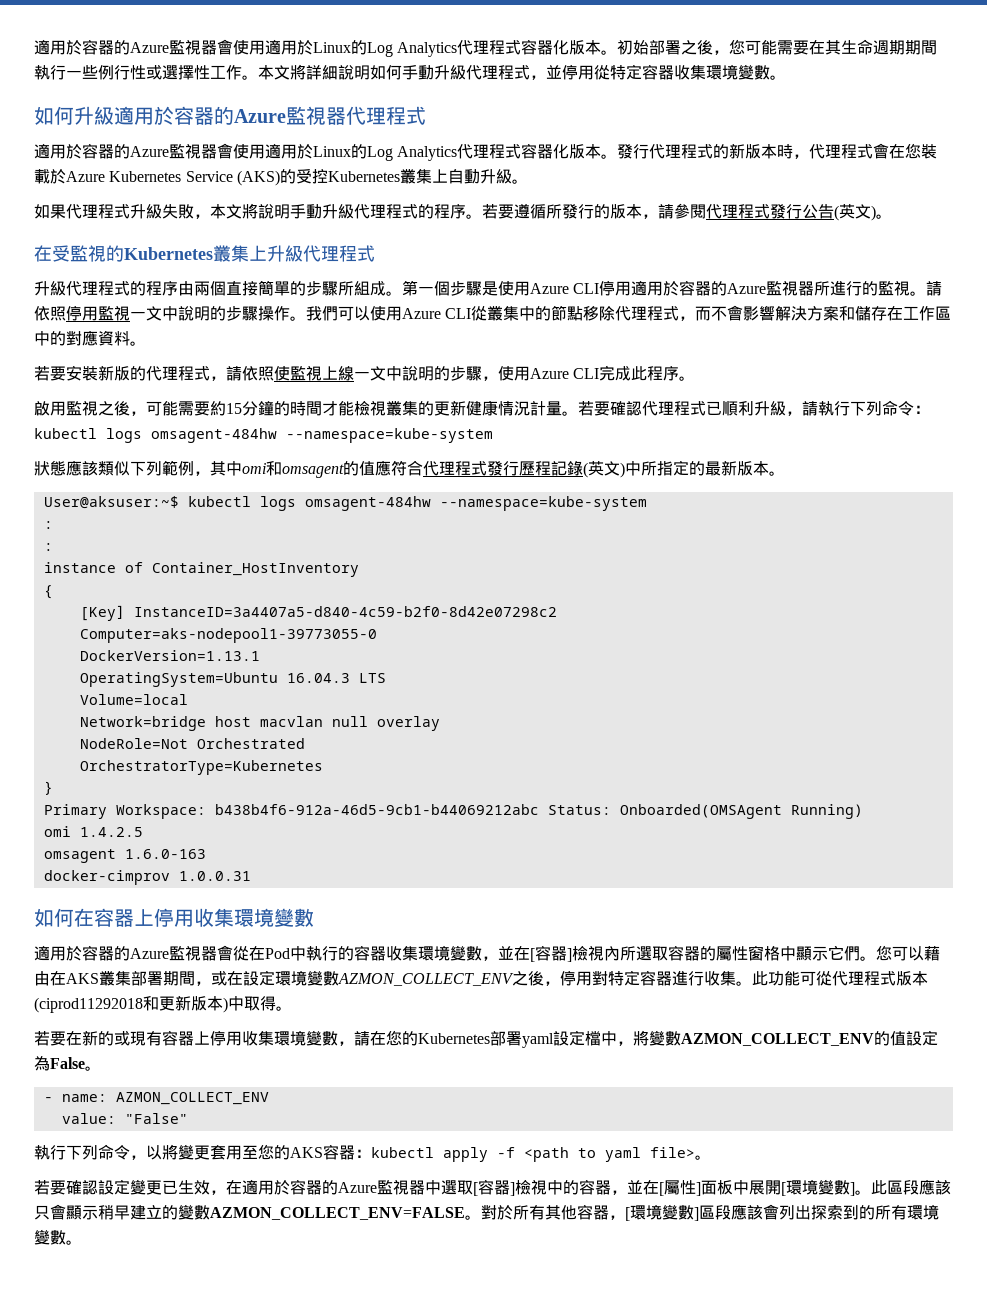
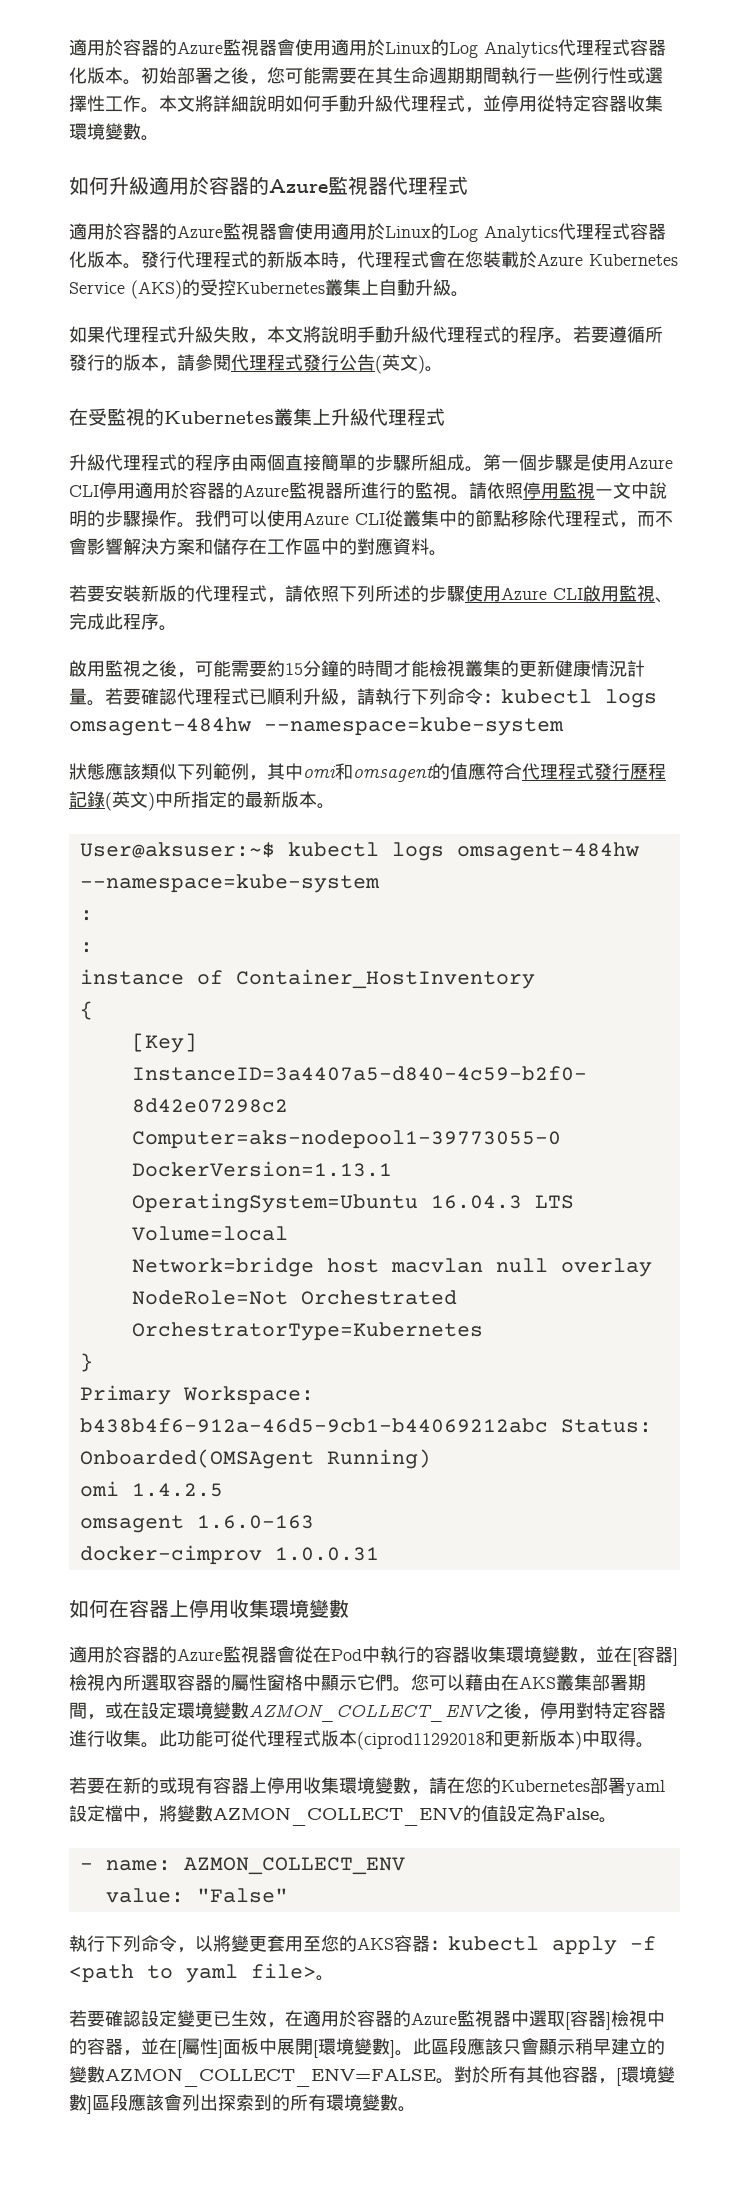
[274,365,600,381] 使監視上線一文中說明的步驟，使用Azure CLI -> [339,585,673,603] 下列所述的步驟使用Azure CLI啟用監視、

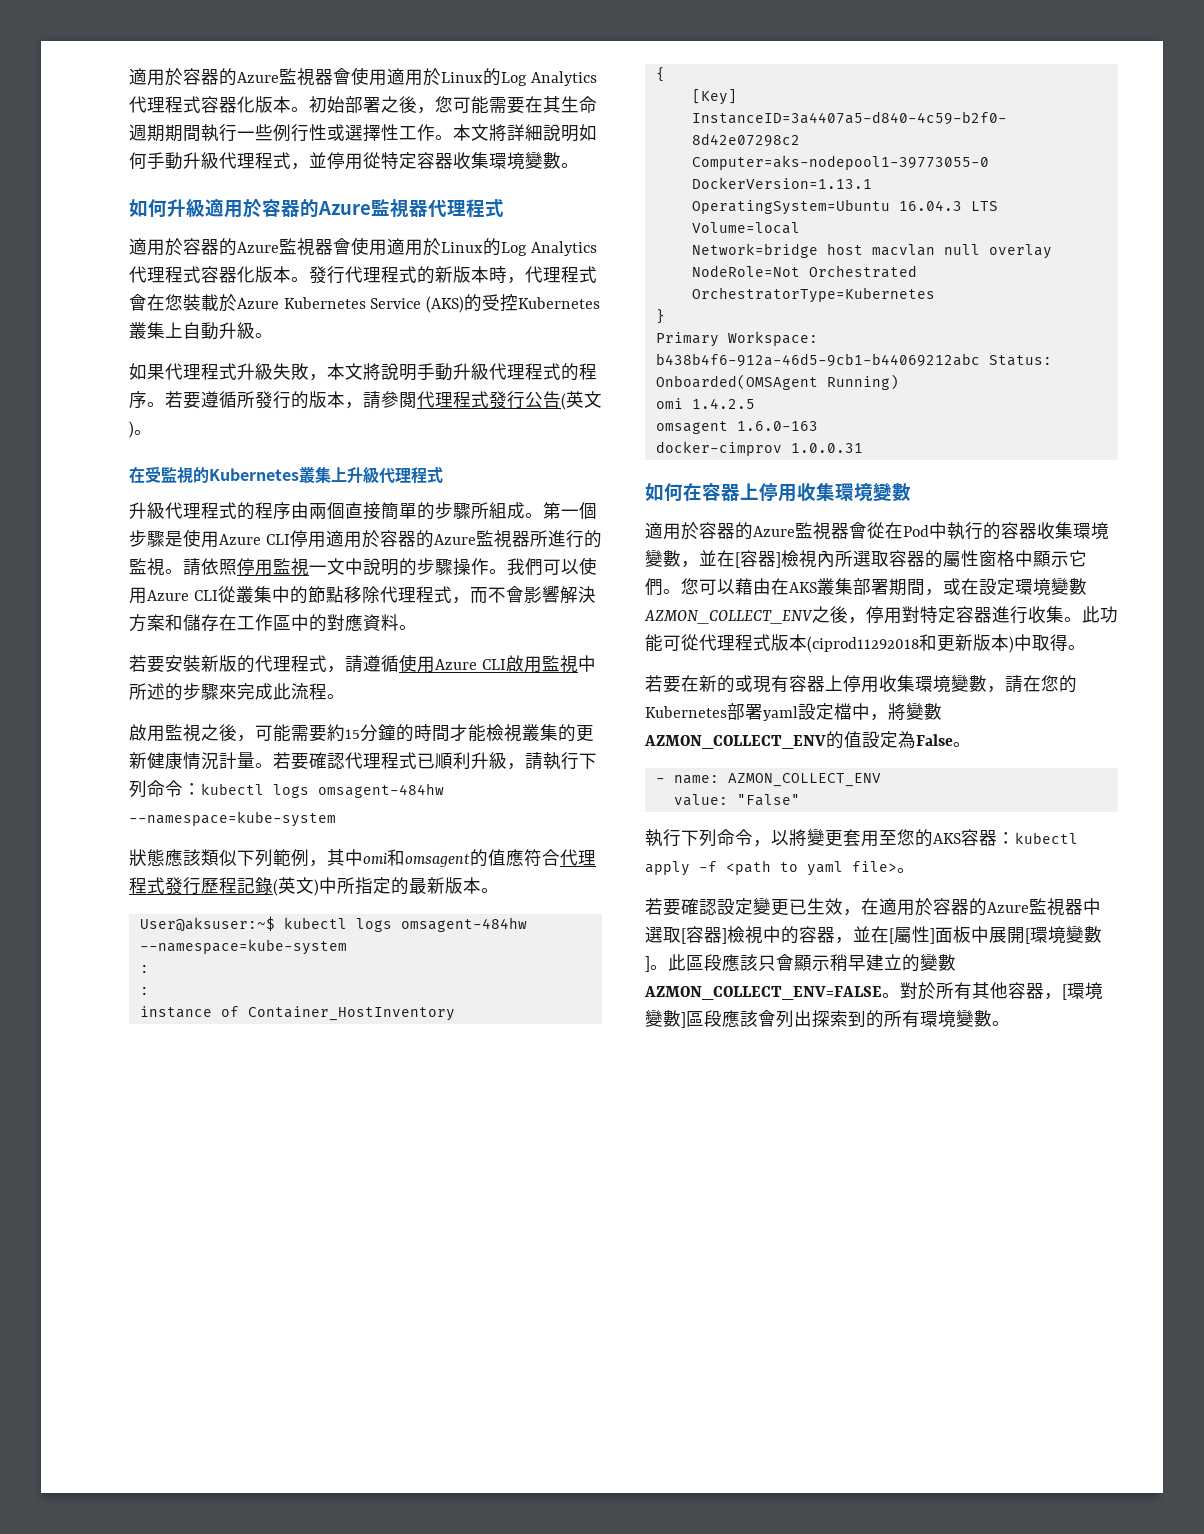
[303,585,465,602] 依照下列所述的步驟 -> [363,655,399,672] 遵循
[655,597,673,603] [69,613,159,630] 、完成此程序 -> [577,655,596,672] [129,683,327,701] 中所述的步驟來完成此流程

